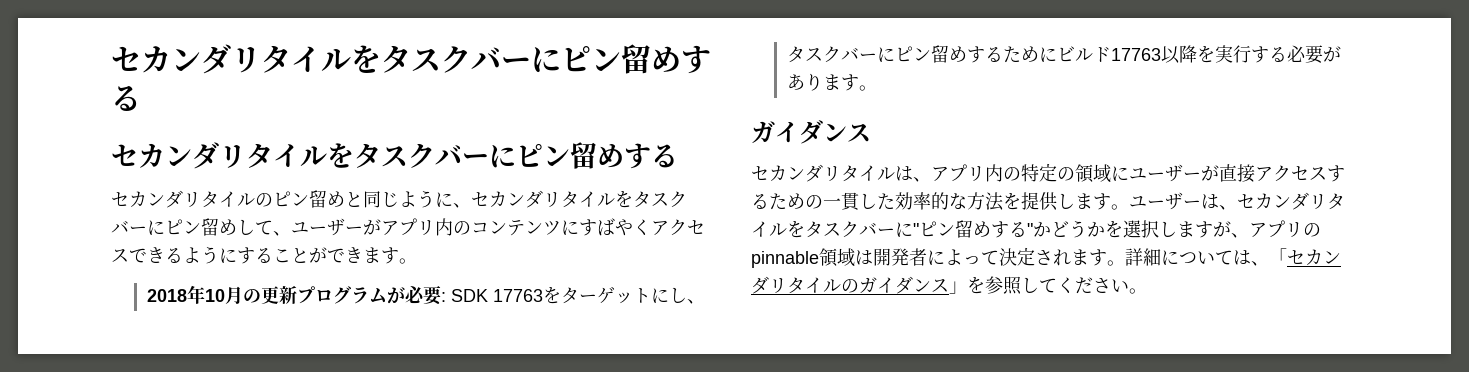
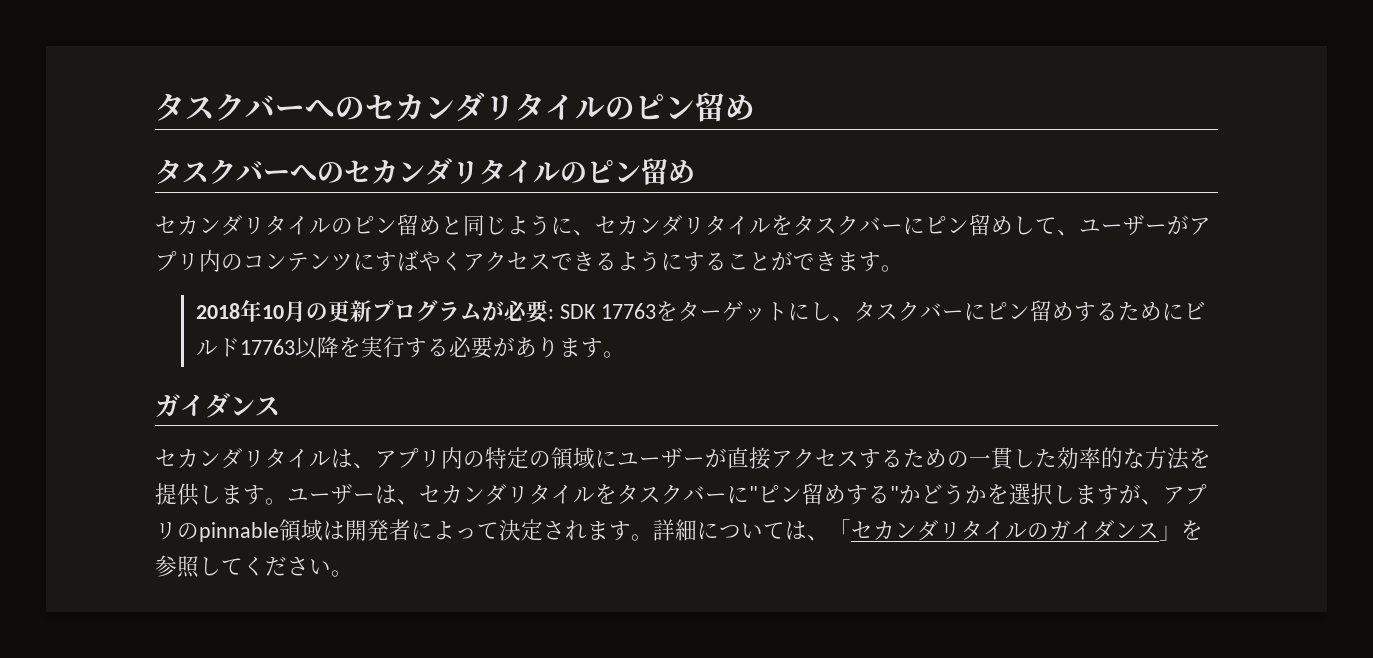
[111,44,711,74] [111,86,141,111] [111,142,678,169] セカンダリタイルをタスクバーにピン留めする // セカンダリタイルをタスクバーにピン留めする -> [155,92,755,122] [155,158,695,185] タスクバーへのセカンダリタイルのピン留め // タスクバーへのセカンダリタイルのピン留め

